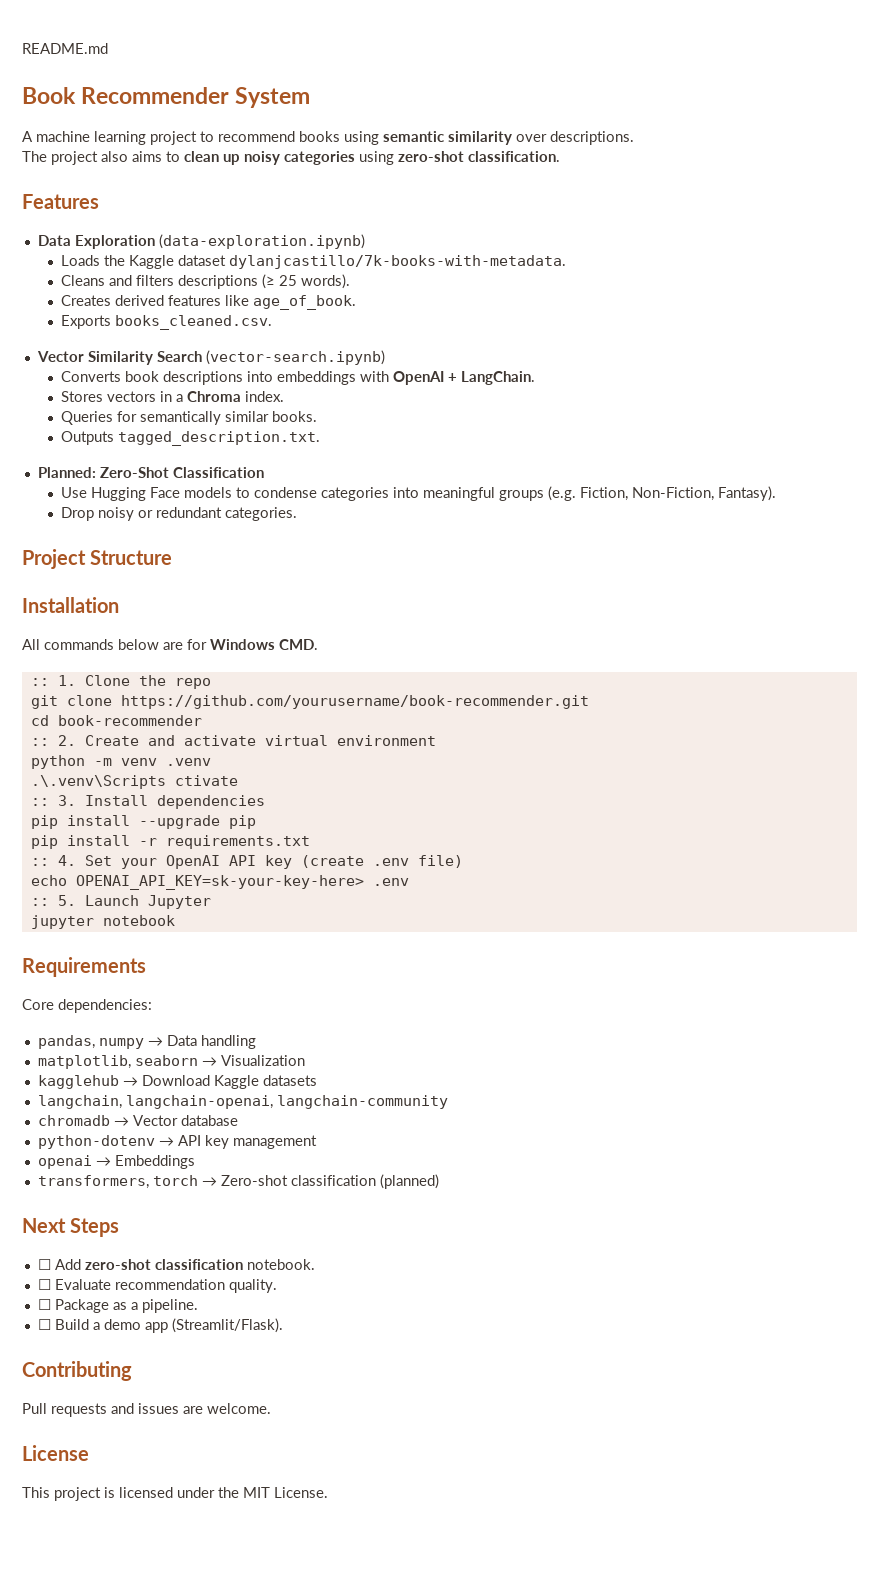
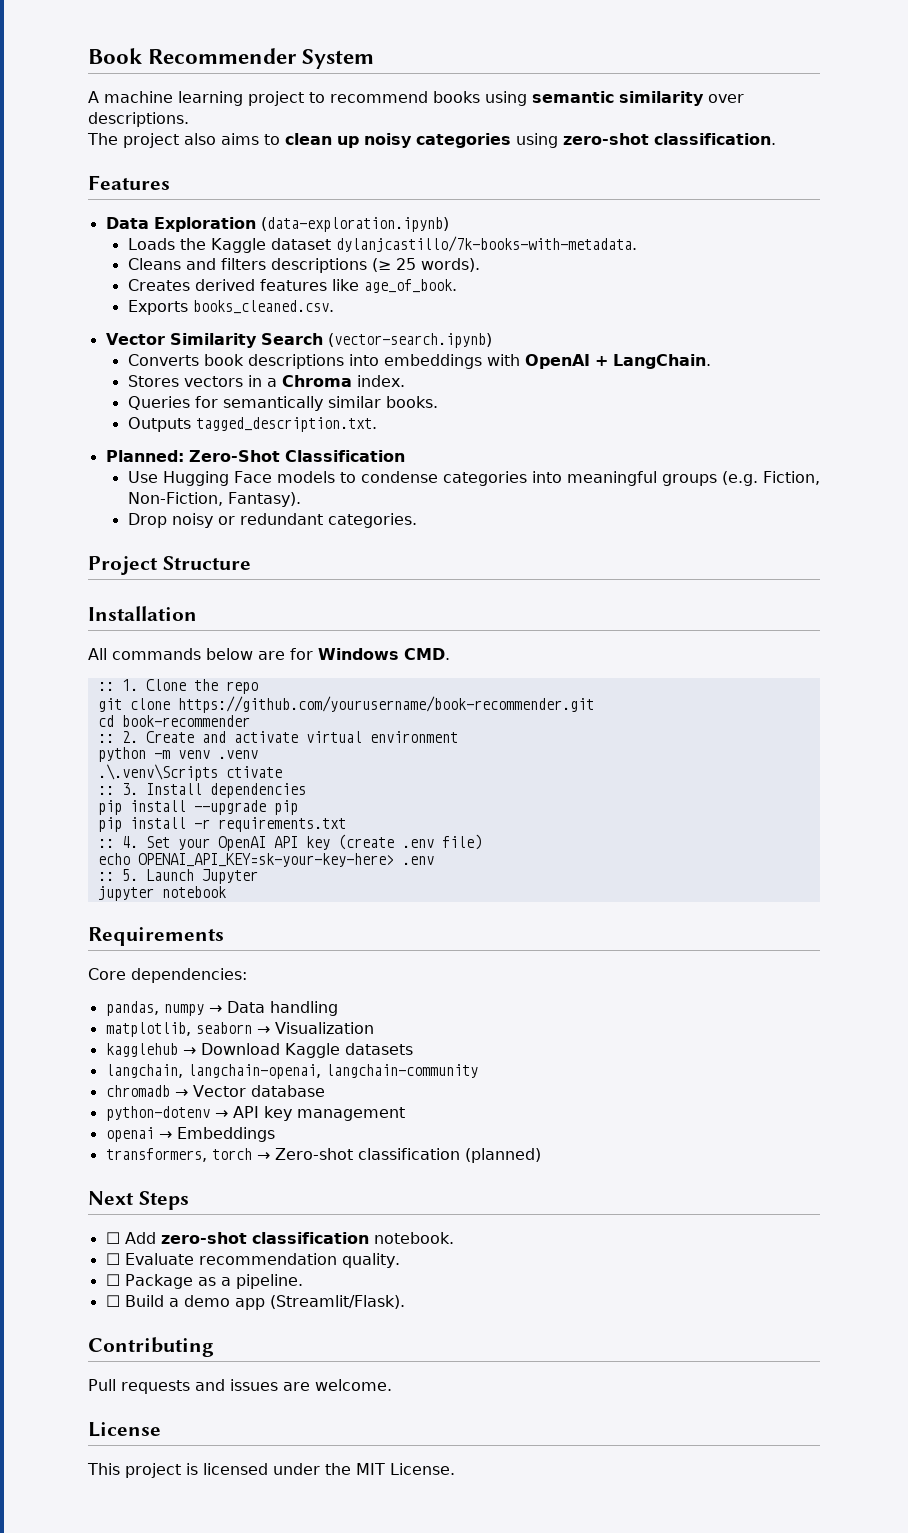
[22,43,108,54] README.md // -> (88, 56) none

